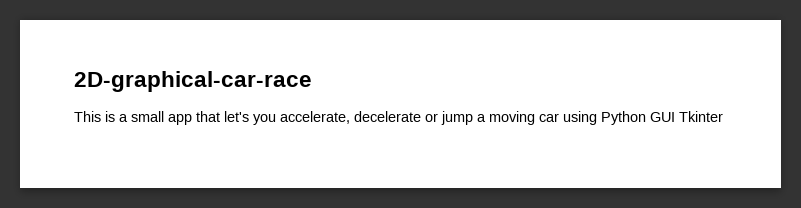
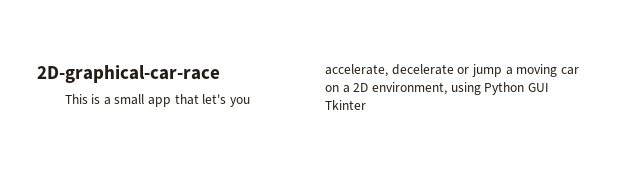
(559, 117) none -> [325,82,447,95] on a 2D environment,

